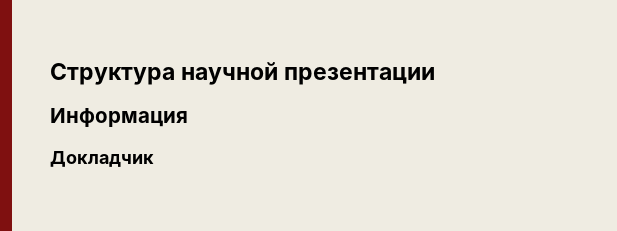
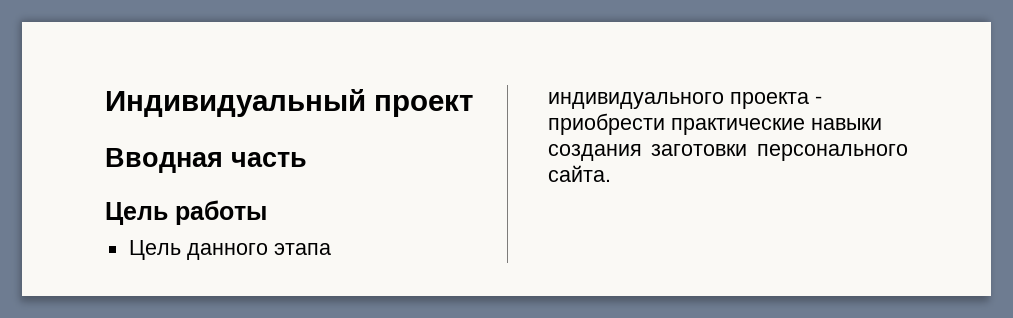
[50,62,436,85] [50,108,188,127] [50,151,154,167] Структура научной презентации // Информация // Докладчик -> [105,89,473,117] [105,148,307,173] [105,200,267,225] [128,240,331,260] [547,92,822,109] [547,113,882,135] [547,144,908,161] [547,165,611,182] Индивидуальный проект // Вводная часть // Цель работы // Цель данного этапа индивидуального проекта - приобрести практические навыки создания заготовки персонального сайта.

